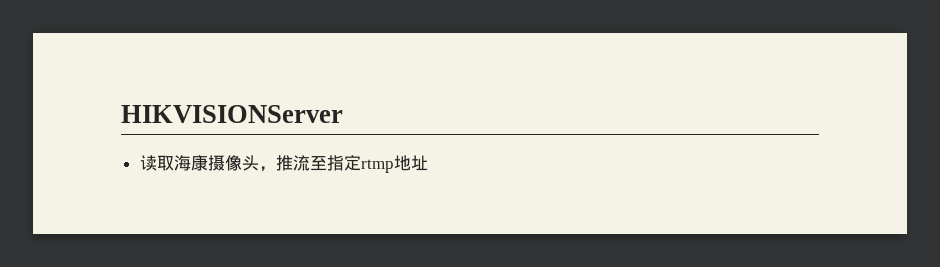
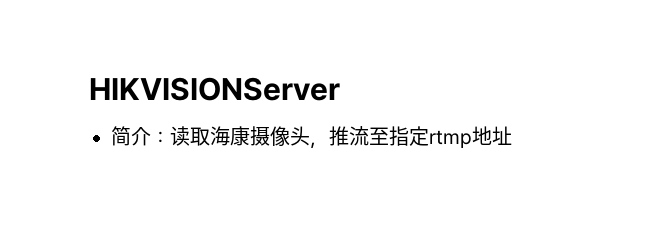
(343, 114) none -> [111,126,170,146] 简介：

